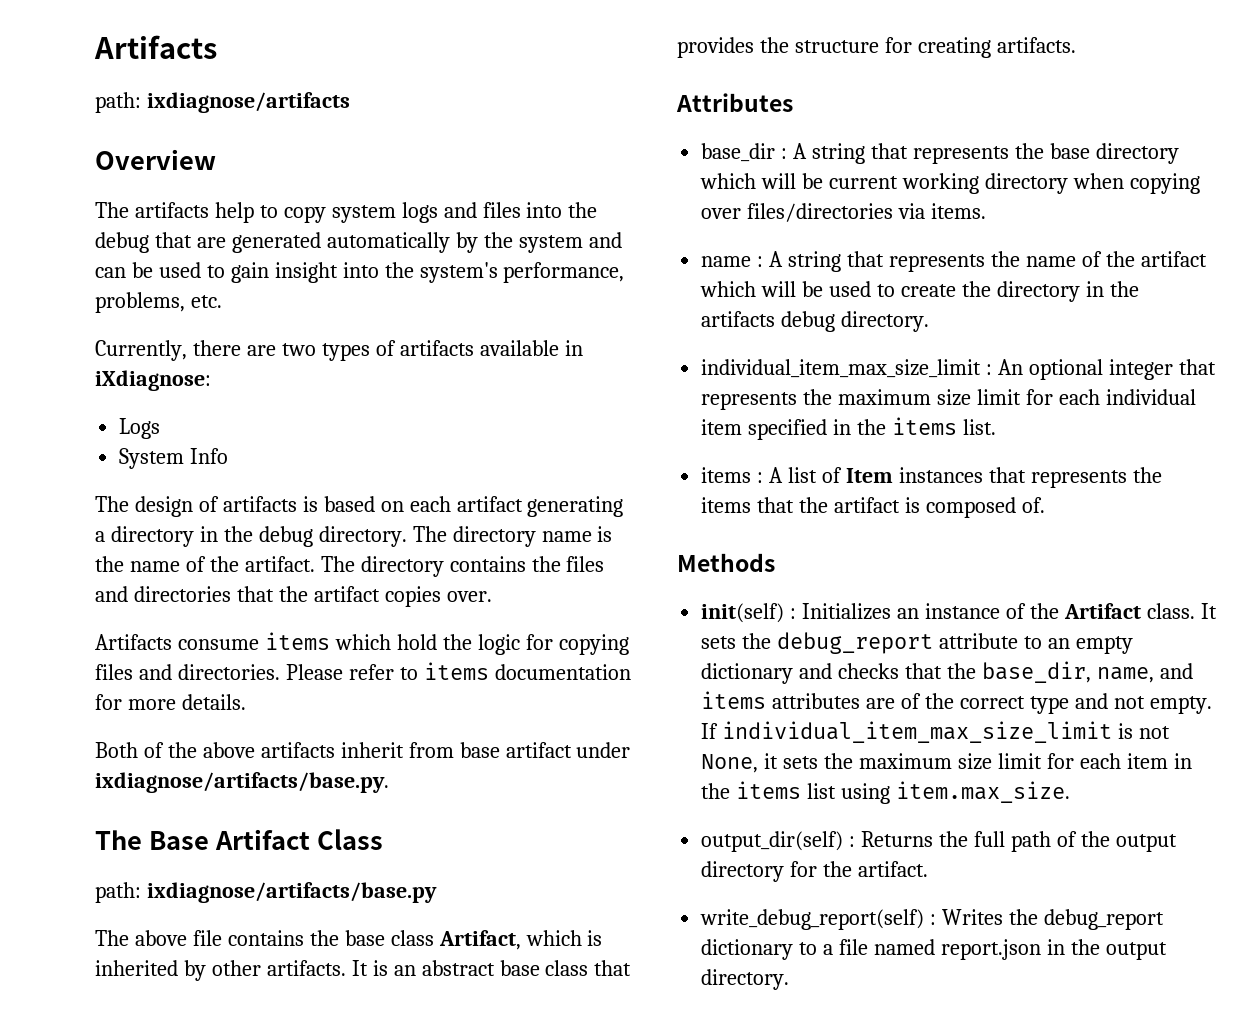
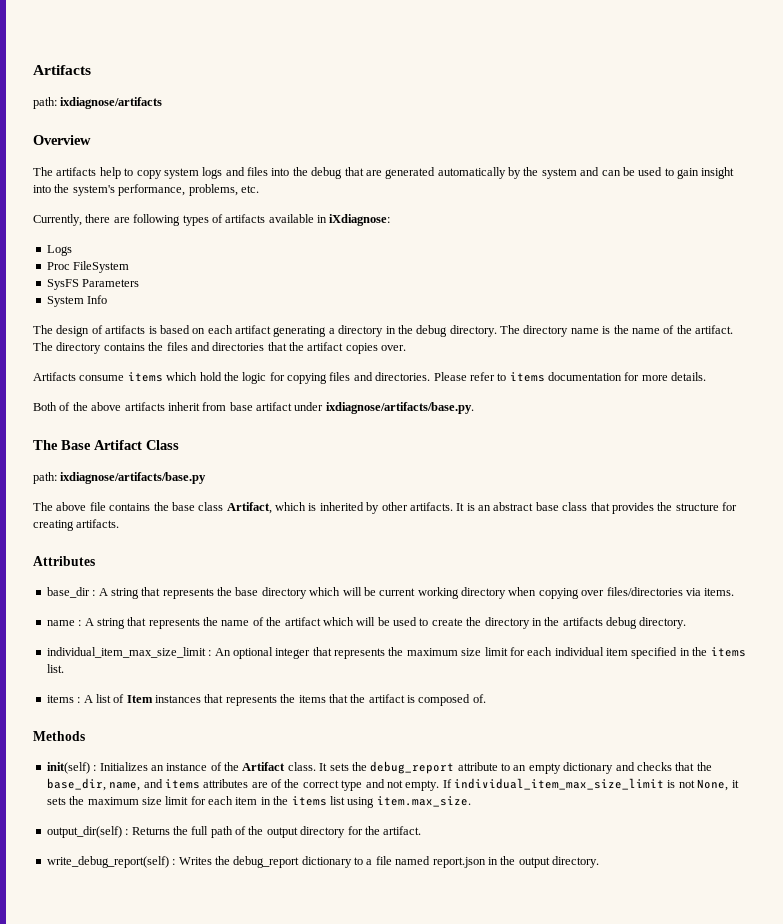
[281,343,316,356] two -> [133,214,181,226] following
(161, 428) none -> [46,261,130,273] [46,279,140,290] // Proc FileSystem // SysFS Parameters

